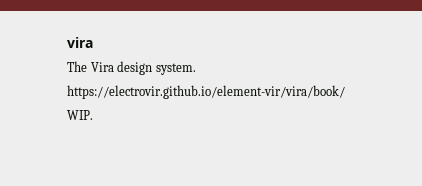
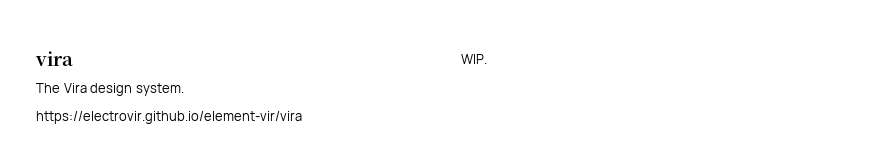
[67,85,345,99] https://electrovir.github.io/element-vir/vira/book/ -> [36,111,302,124] https://electrovir.github.io/element-vir/vira

